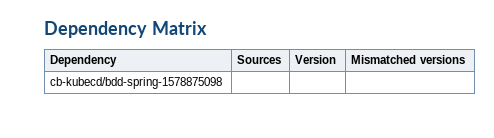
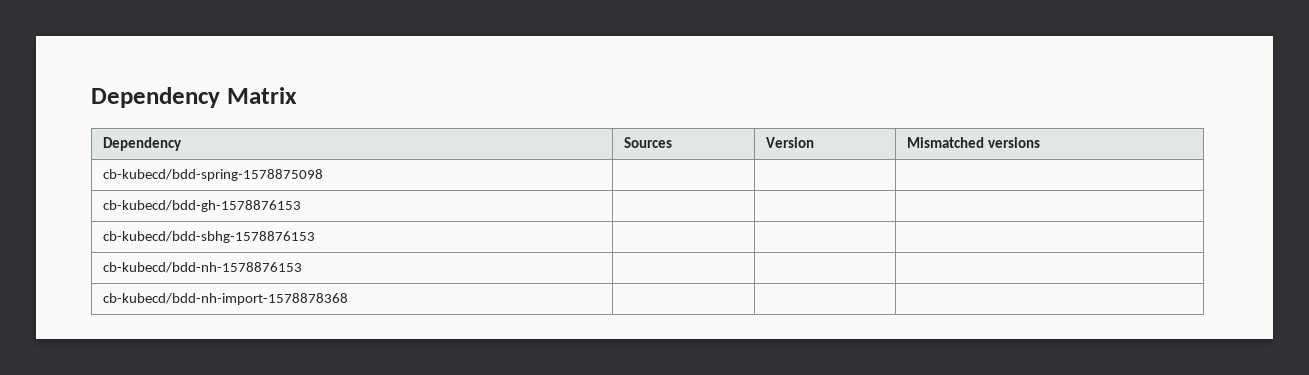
(223, 83) none -> [103,200,302,212] [103,231,316,243] [103,262,303,273] [103,293,349,305] // cb-kubecd/bdd-gh-1578876153 | | | // cb-kubecd/bdd-sbhg-1578876153 | | | // cb-kubecd/bdd-nh-1578876153 | | | // cb-kubecd/bdd-nh-import-1578878368 | | |

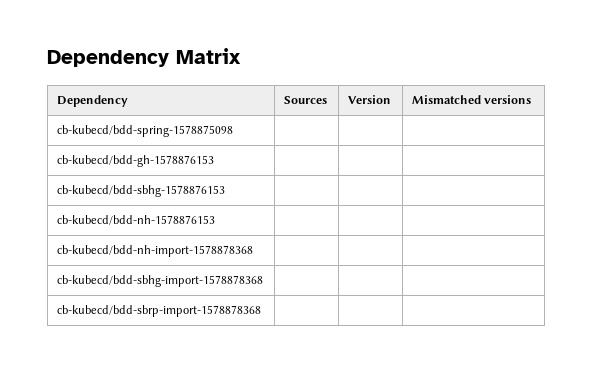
(349, 299) none -> [56,275,263,287] [56,305,261,317] // cb-kubecd/bdd-sbhg-import-1578878368 | | | // cb-kubecd/bdd-sbrp-import-1578878368 | | |

